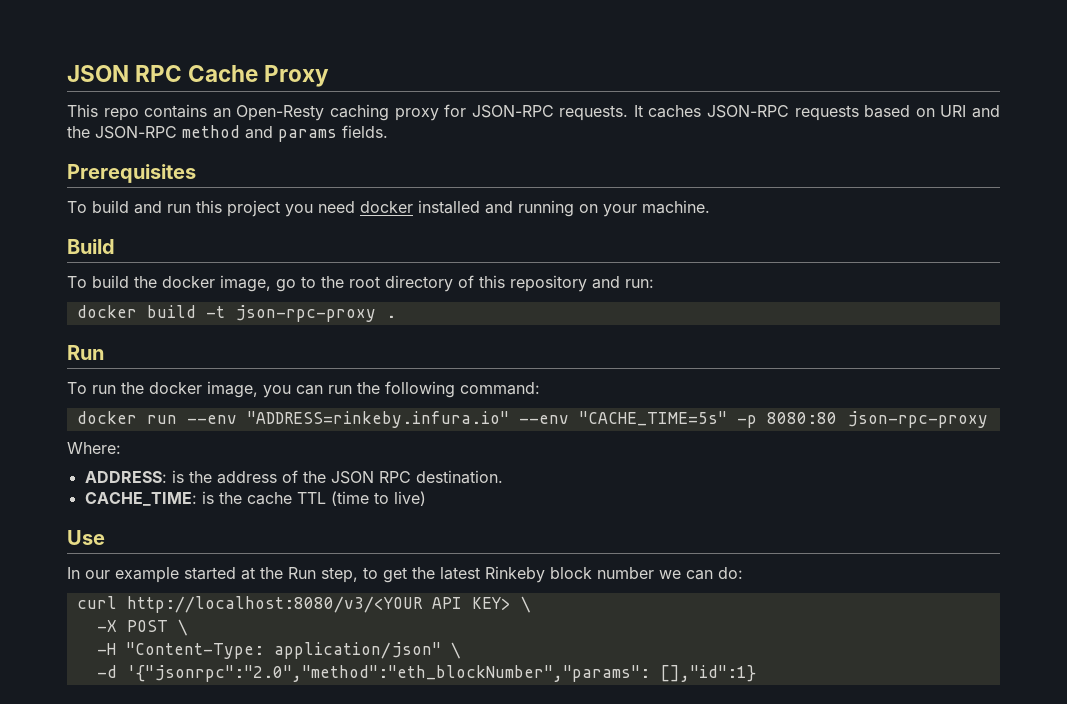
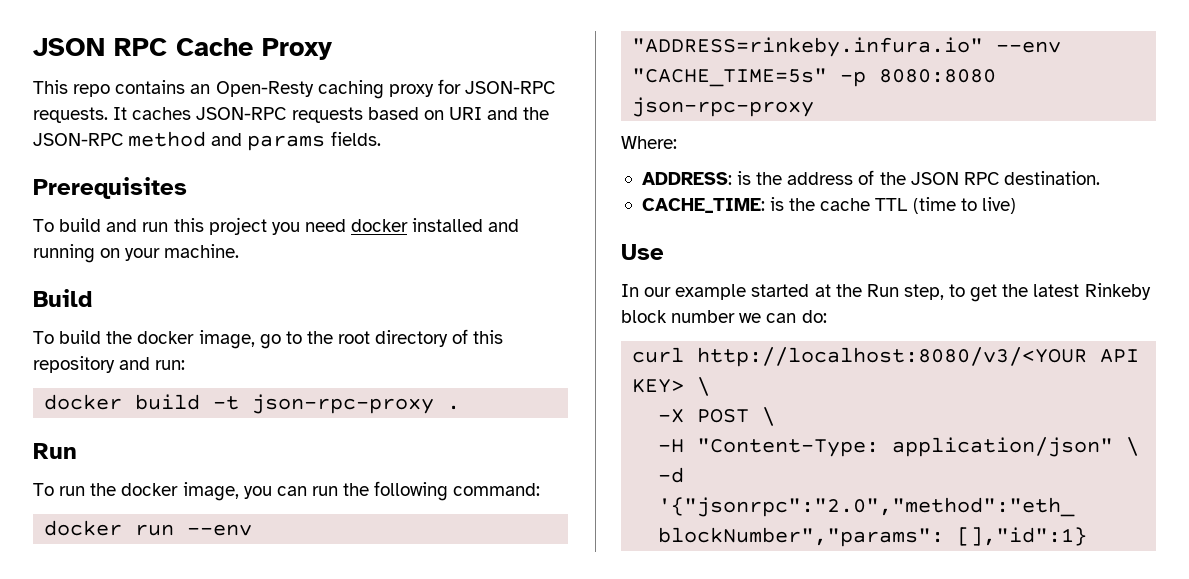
[766,412,837,424] 8080:80 -> [879,69,997,83] 8080:8080

